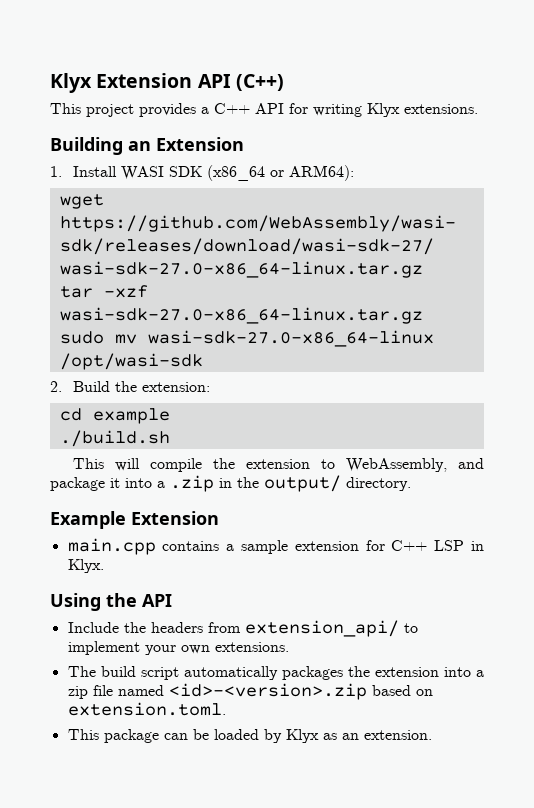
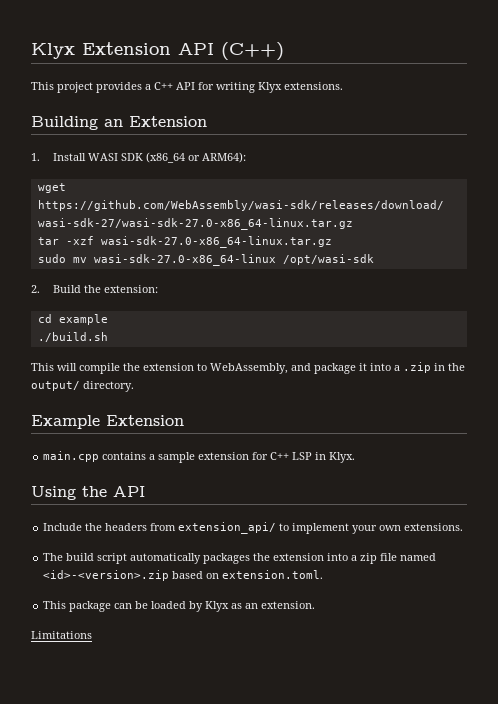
(432, 735) none -> [31,631,92,639] // Limitations

